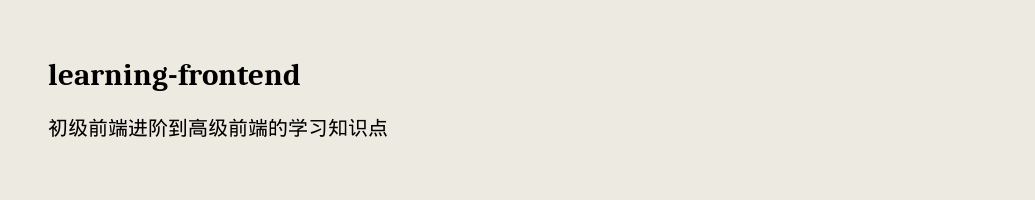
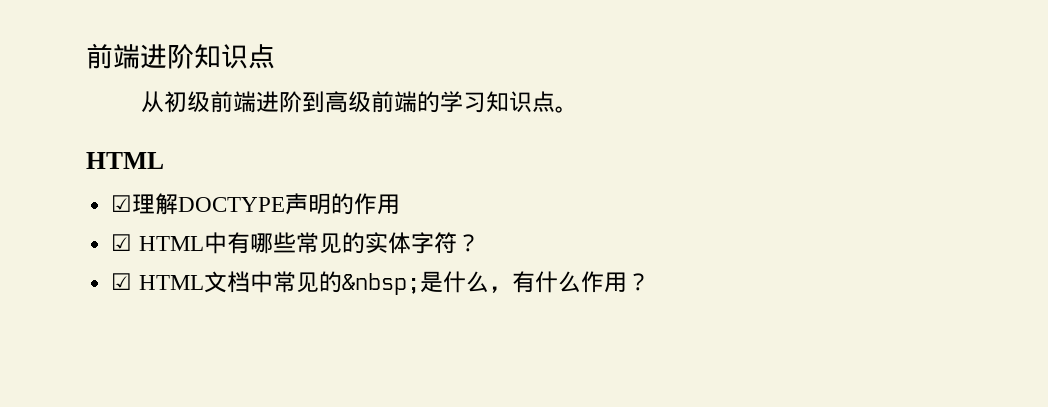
[48,63,301,91] learning-frontend // -> [86,43,275,69] [140,91,164,113] 前端进阶知识点 // 从
(388, 127) none -> [554,106,578,113] [86,152,164,169] [111,193,401,215] [111,232,480,254] [111,271,650,295] 。 // HTML // ☑理解DOCTYPE声明的作用 // ☑ HTML中有哪些常见的实体字符？ // ☑ HTML文档中常见的&nbsp;是什么，有什么作用？

